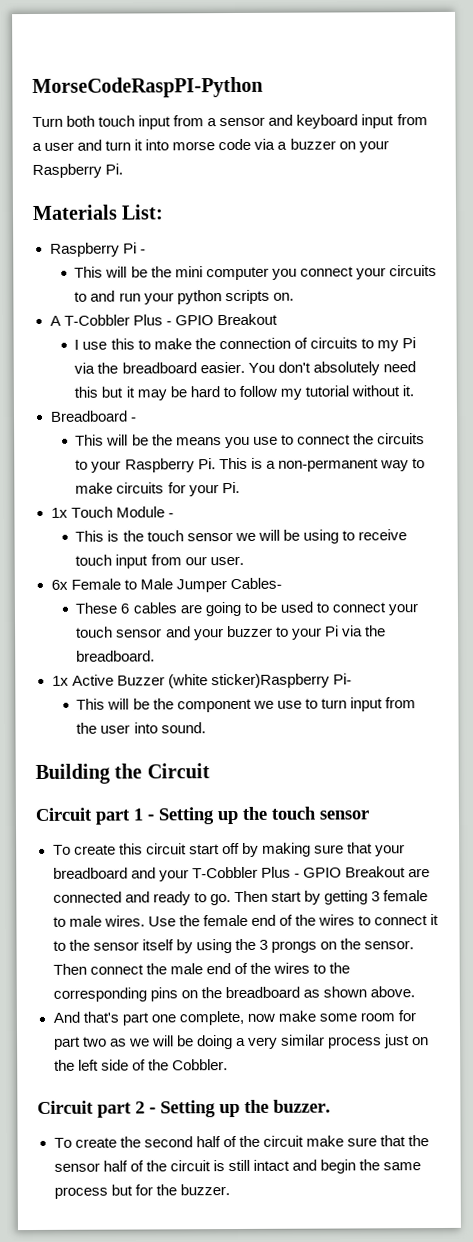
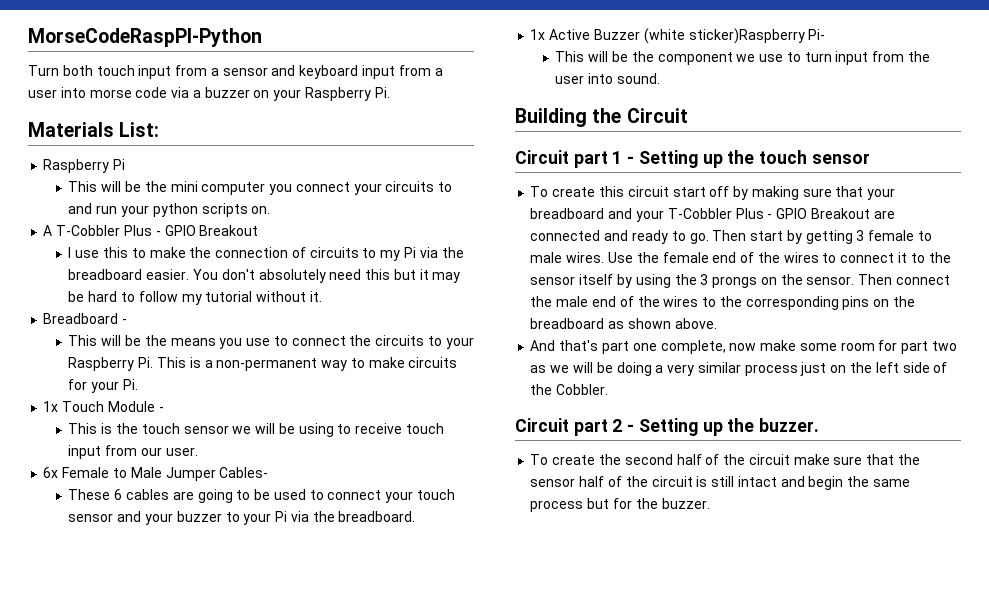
[77,139,144,151] and turn it -> (57, 93) none
[139,249,146,254] - -> (126, 164) none

